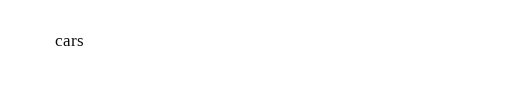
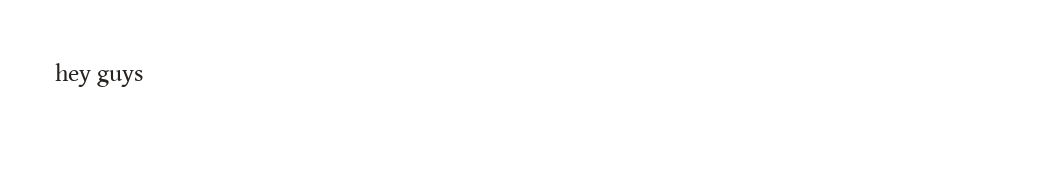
[55,38,84,46] cars -> [55,63,145,87] hey guys

